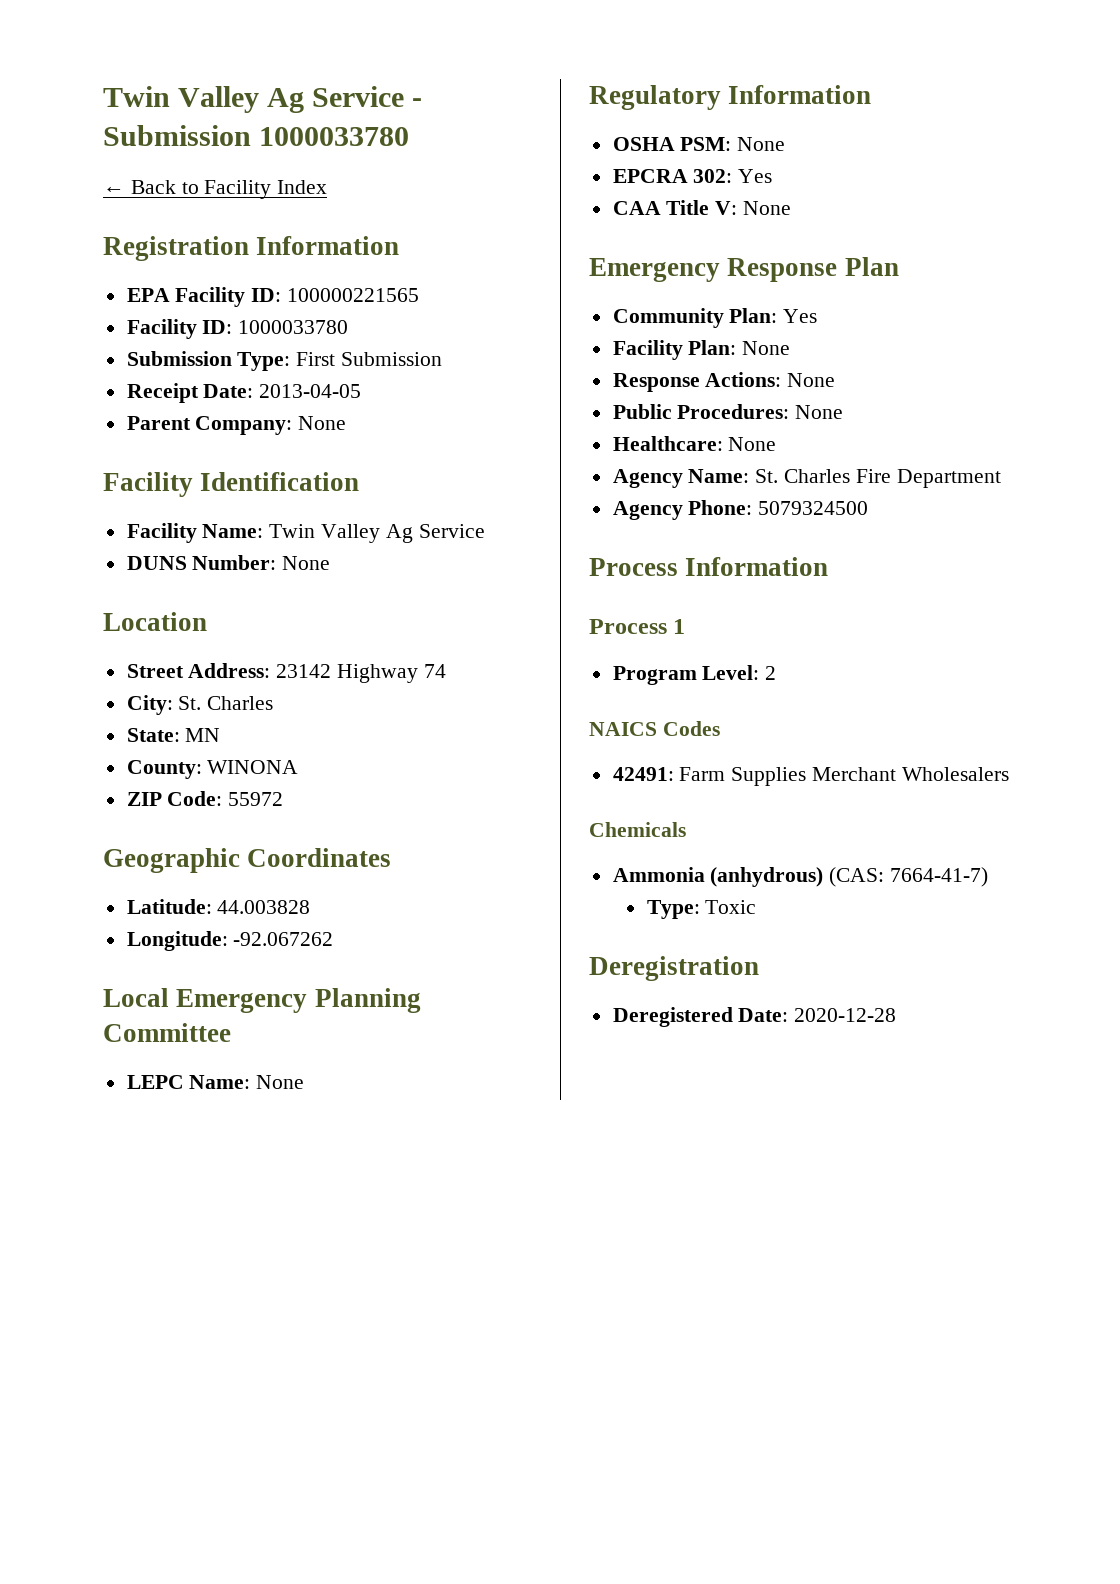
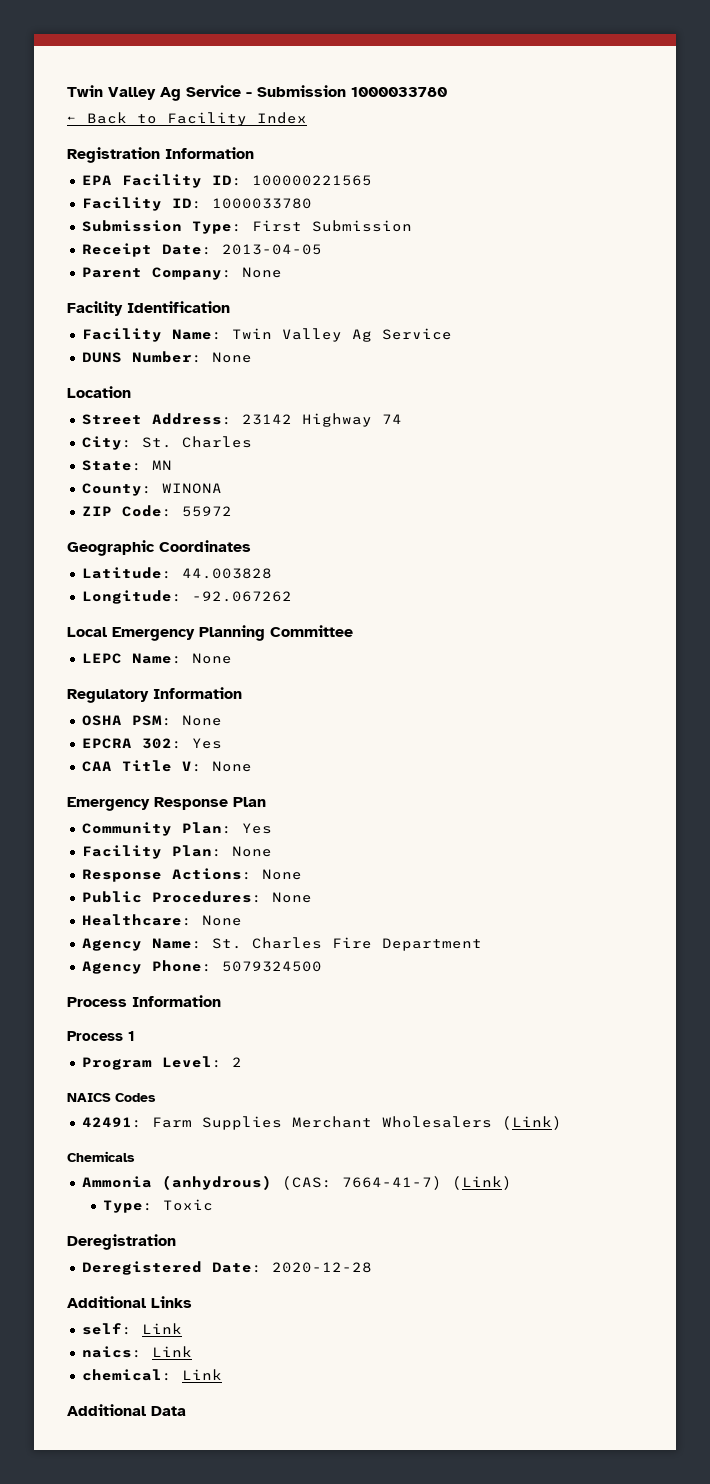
(1009, 774) none -> [501,1116,562,1130] (Link)
(989, 877) none -> [451,1176,512,1190] (Link)
(897, 1015) none -> [67,1296,192,1308] [81,1323,182,1335] [81,1346,192,1358] [81,1369,222,1381] [67,1404,186,1416] // Additional Links // self: Link // naics: Link // chemical: Link // Additional Data

